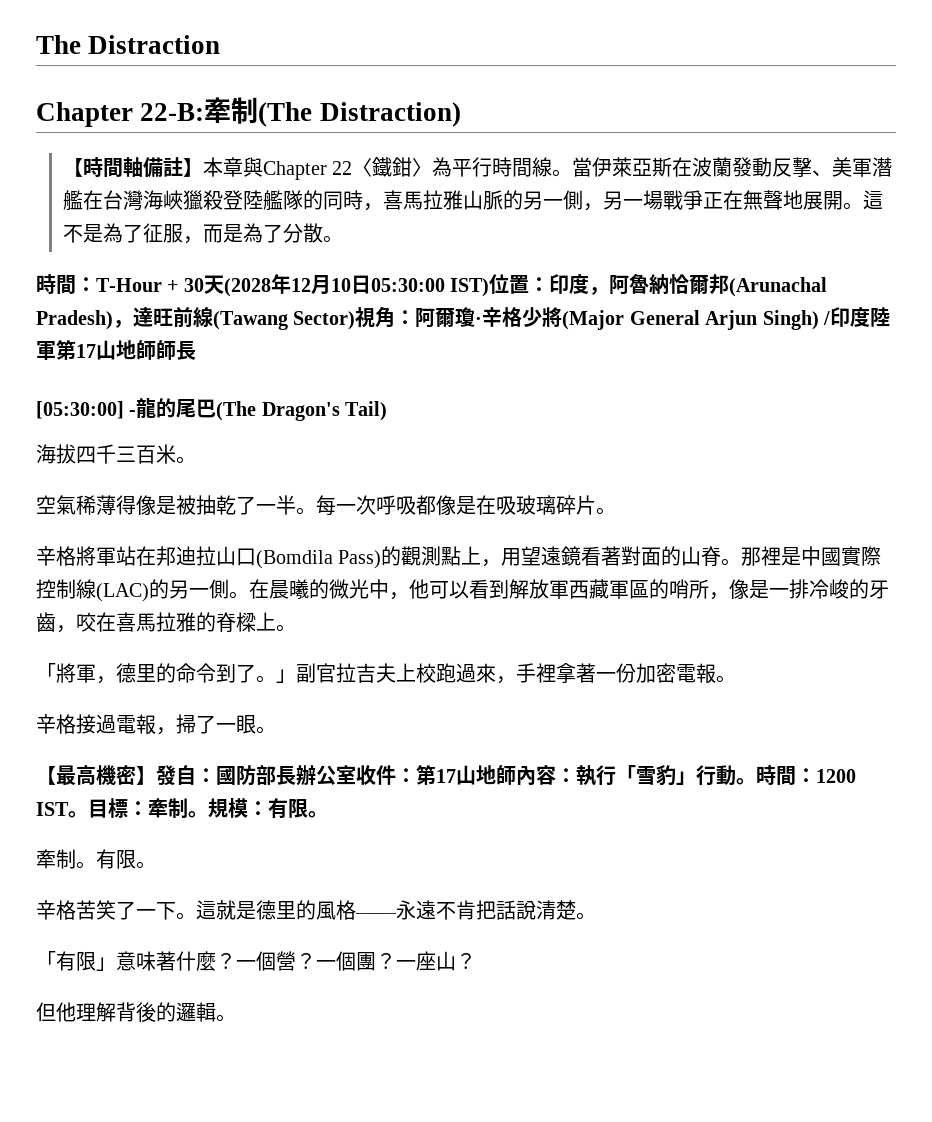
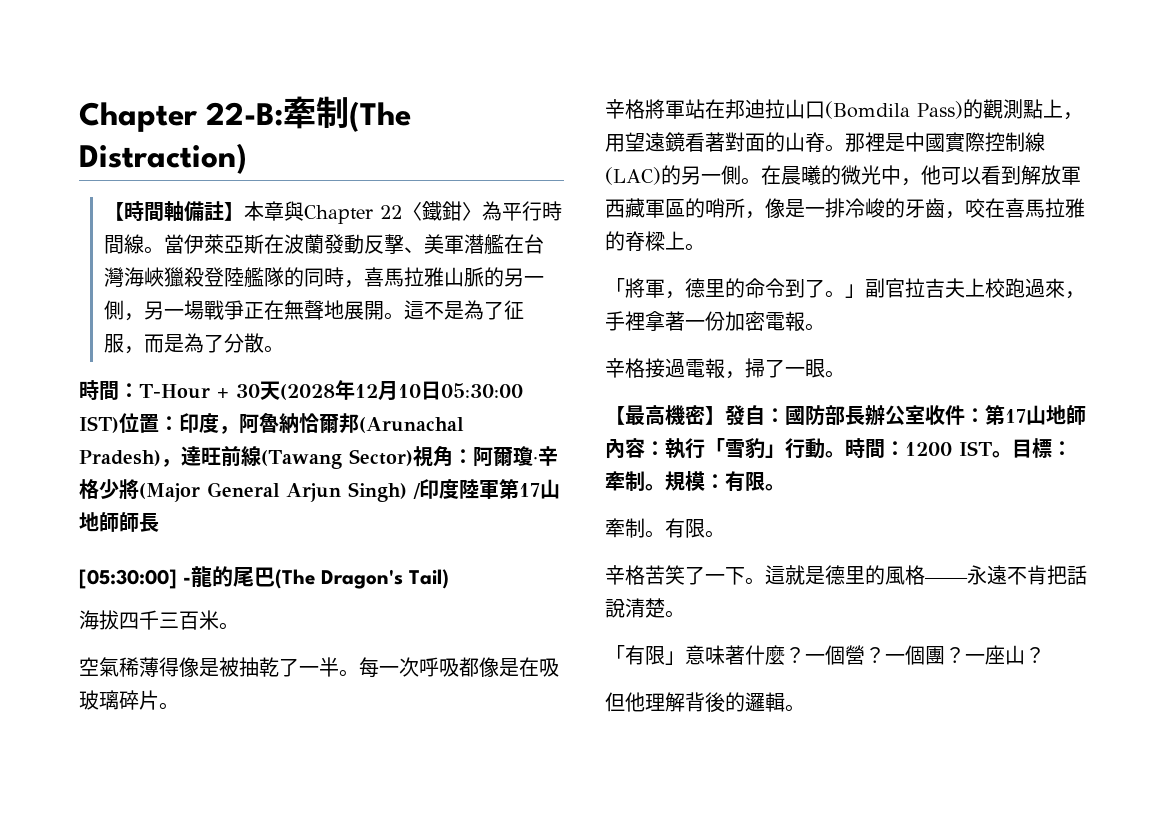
[36,35,221,54] The Distraction // -> (79, 117) none

